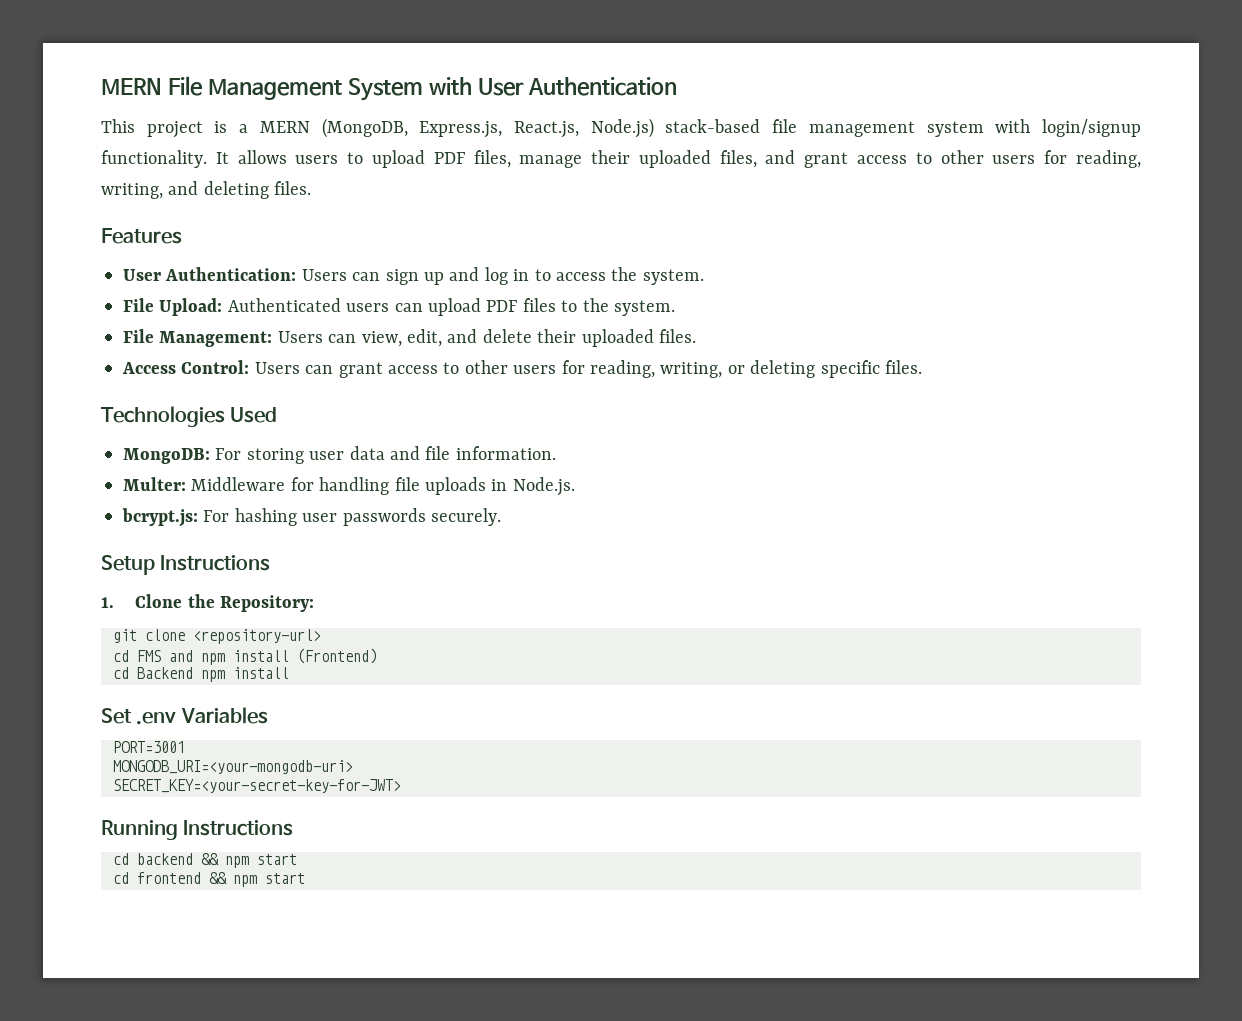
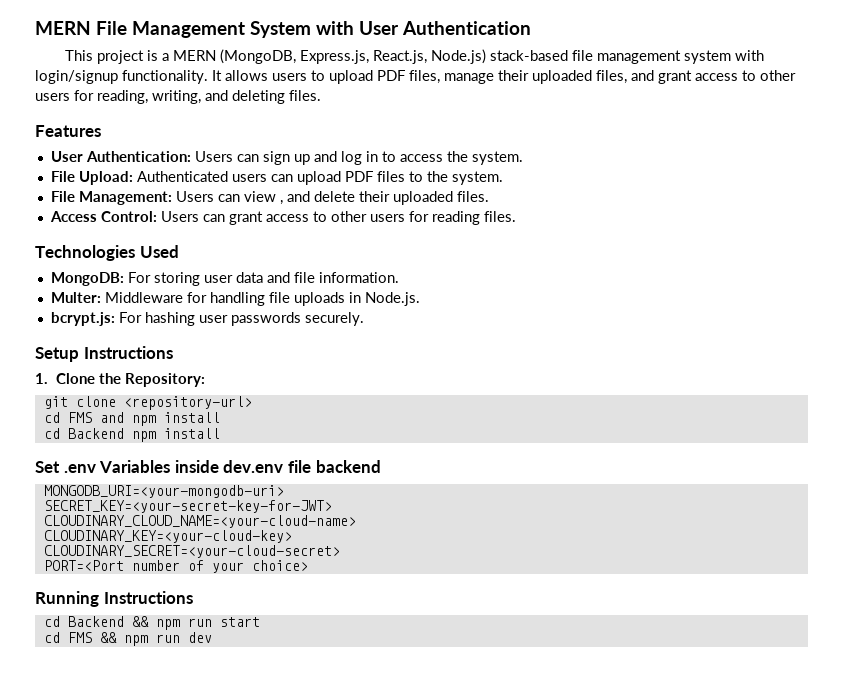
[361,329,442,347] view, edit, -> [243,191,283,205] view ,
[589,360,880,378] reading, writing, or deleting specific -> [431,211,480,225] reading
[297,648,377,664] (Frontend) -> (220, 417) none
[113,741,185,753] [113,760,353,774] [113,779,401,793] // PORT=3001 // MONGODB_URI=<your-mongodb-uri> // SECRET_KEY=<your-secret-key-for-JWT> -> [174,460,381,473] [43,485,284,498] [43,500,332,513] [43,515,356,528] [43,530,292,543] [43,545,340,558] [43,560,308,573] inside dev.env file backend // MONGODB_URI=<your-mongodb-uri> // SECRET_KEY=<your-secret-key-for-JWT> // CLOUDINARY_CLOUD_NAME=<your-cloud-name> // CLOUDINARY_KEY=<your-cloud-key> // CLOUDINARY_SECRET=<your-cloud-secret> // PORT=<Port number of your choice>
[137,853,249,868] backend && npm -> [67,616,212,630] Backend && npm run
[137,872,305,887] frontend && npm start -> [67,632,212,646] FMS && npm run dev

